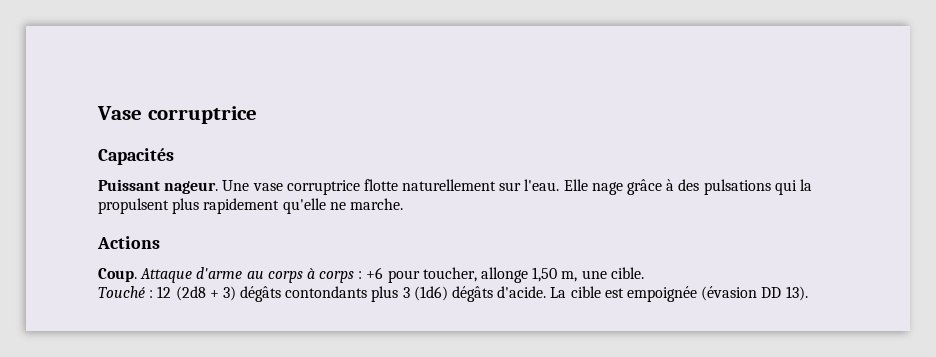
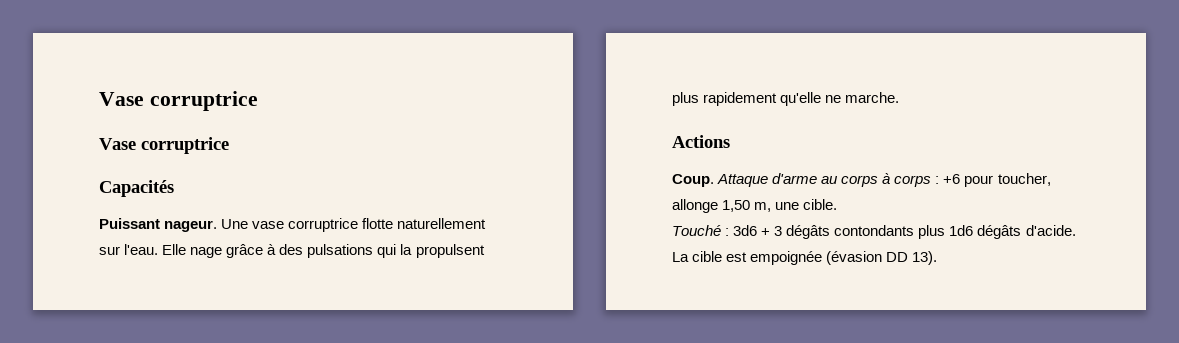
[97,106,257,124] Vase corruptrice -> [99,91,258,111] [99,137,229,154] Vase corruptrice // Vase corruptrice
[157,286,236,301] 12 (2d8 + 3) -> [733,225,783,236] 3d6 + 3
[402,286,448,301] 3 (1d6) -> [949,225,974,236] 1d6

